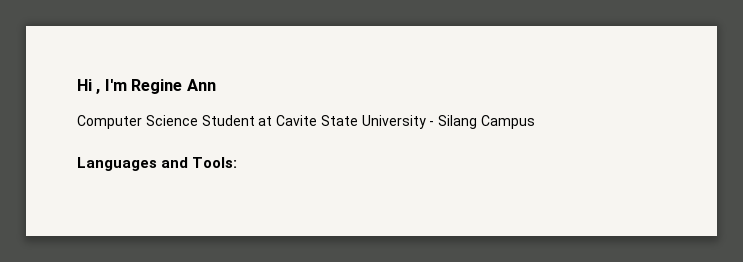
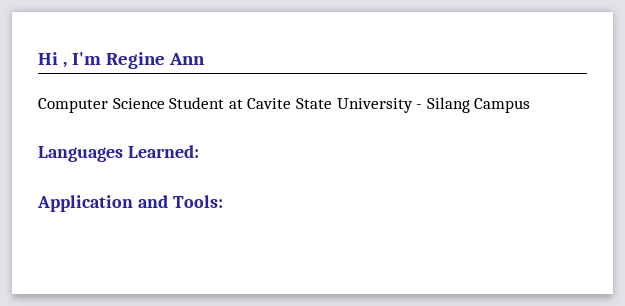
(157, 164) none -> [127,145,199,158] [37,195,133,212] Learned: // Application

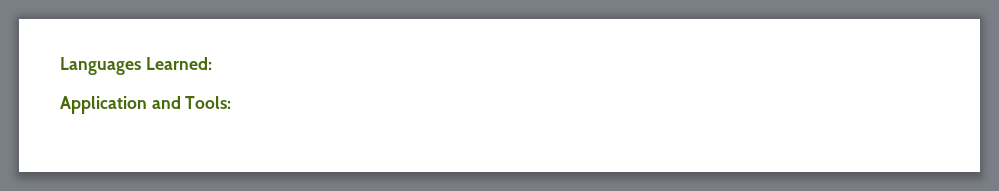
[38,52,205,69] [38,97,531,113] Hi , I'm Regine Ann // Computer Science Student at Cavite State University - Silang Campus // -> (60, 66) none

